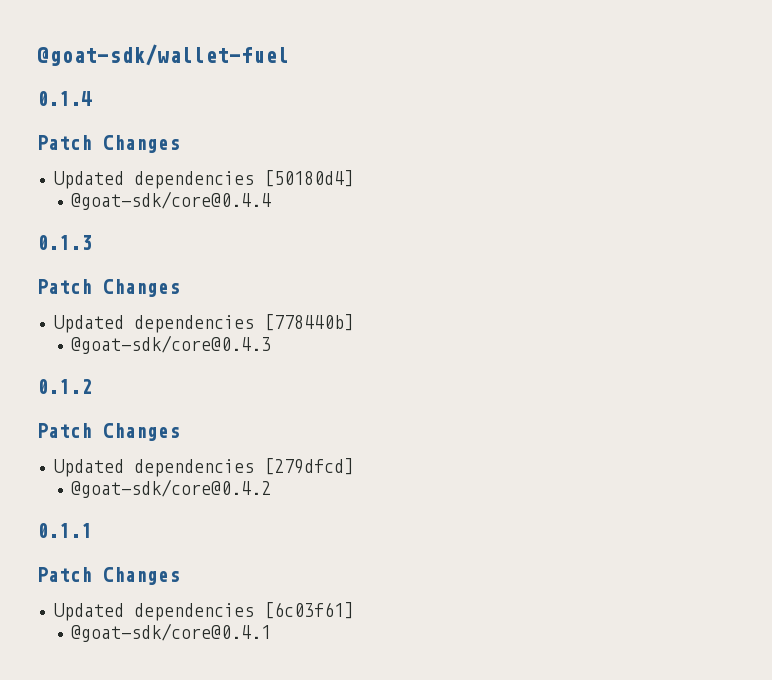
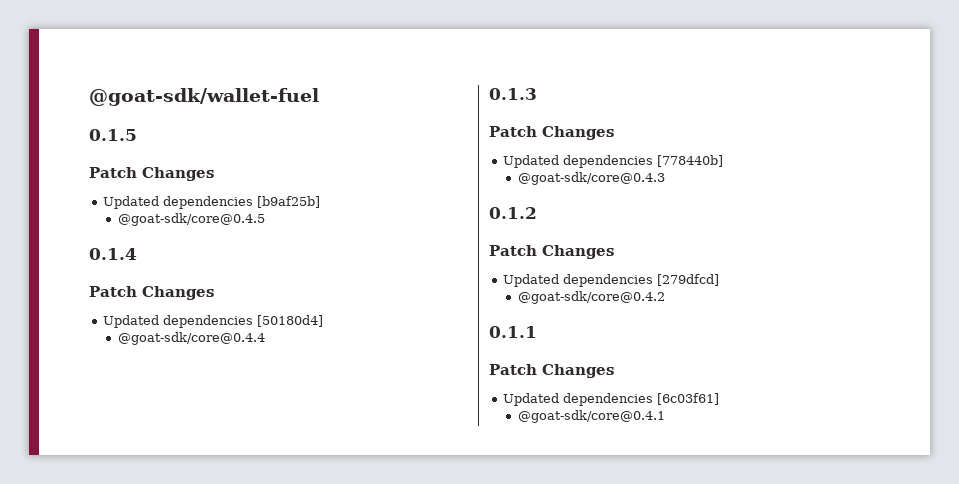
(289, 55) none -> [89,129,137,141] [89,167,214,181] [103,196,321,209] [117,213,265,226] // 0.1.5 // Patch Changes // Updated dependencies [b9af25b] // @goat-sdk/core@0.4.5

